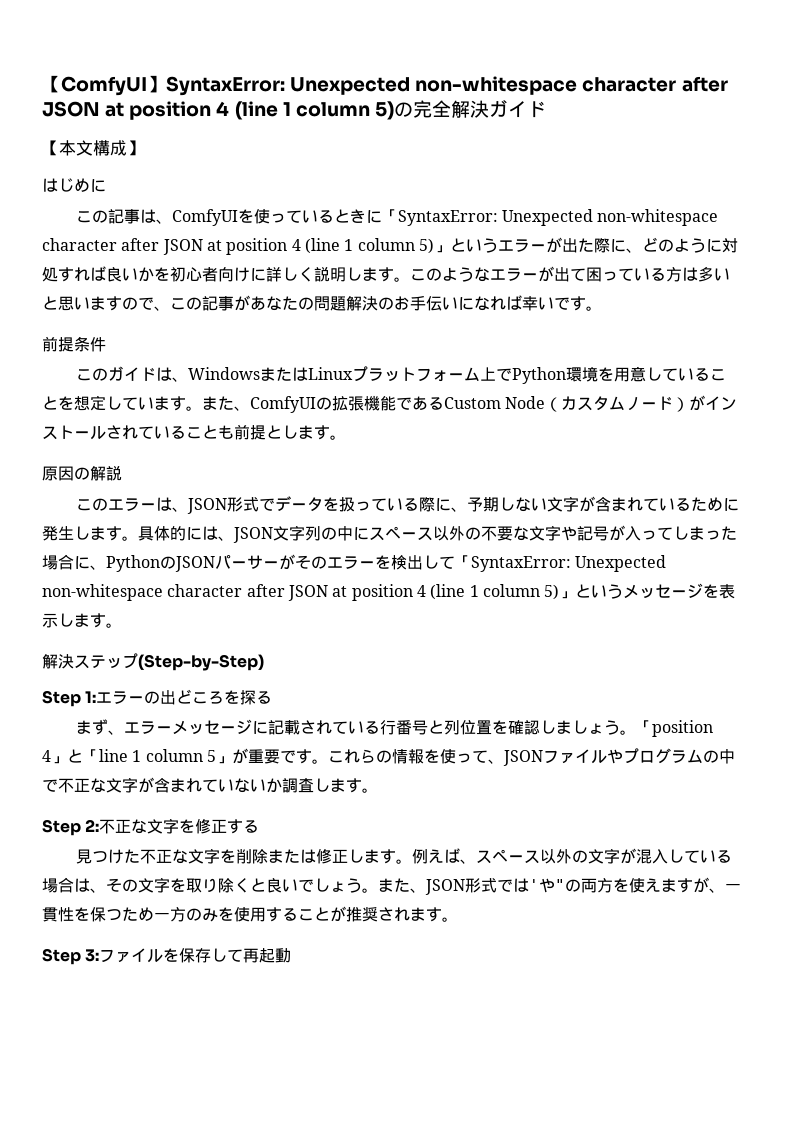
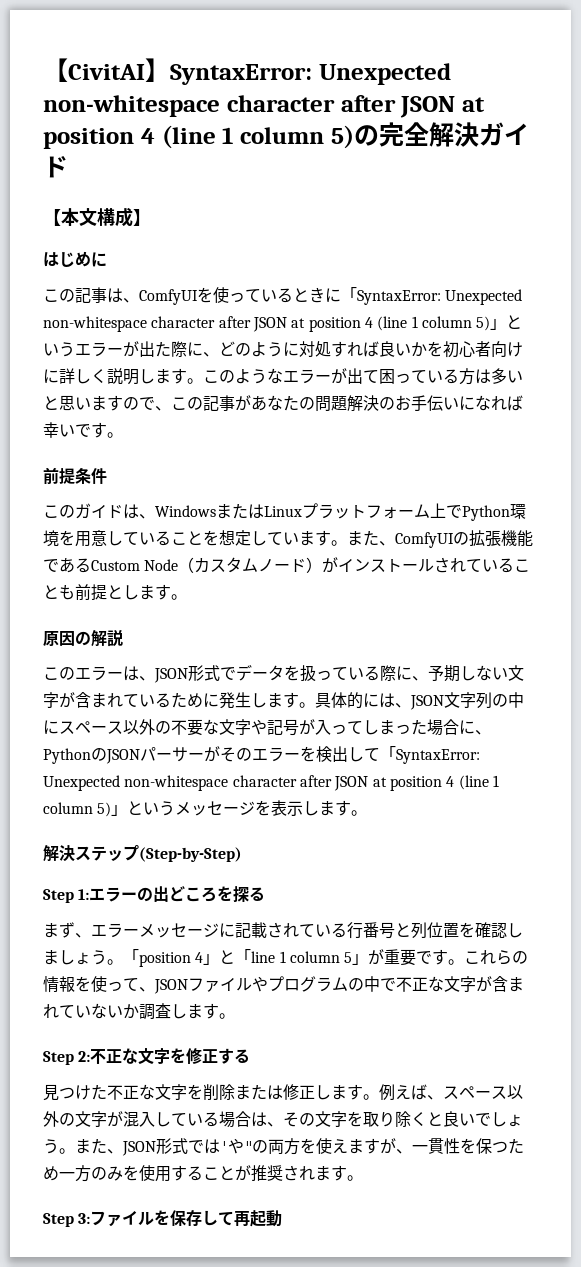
[42,75,147,96] 【ComfyUI -> [43,58,145,82] 【CivitAI

